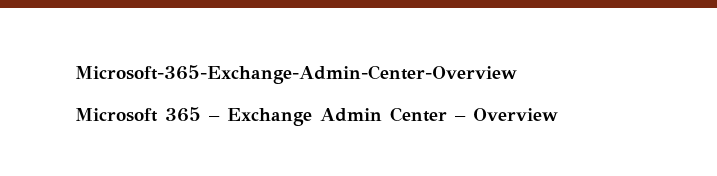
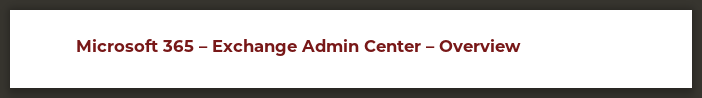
[75,65,517,84] Microsoft-365-Exchange-Admin-Center-Overview // -> (76, 45) none

